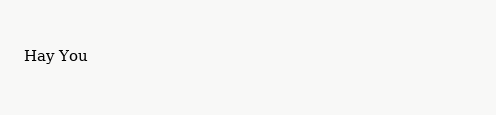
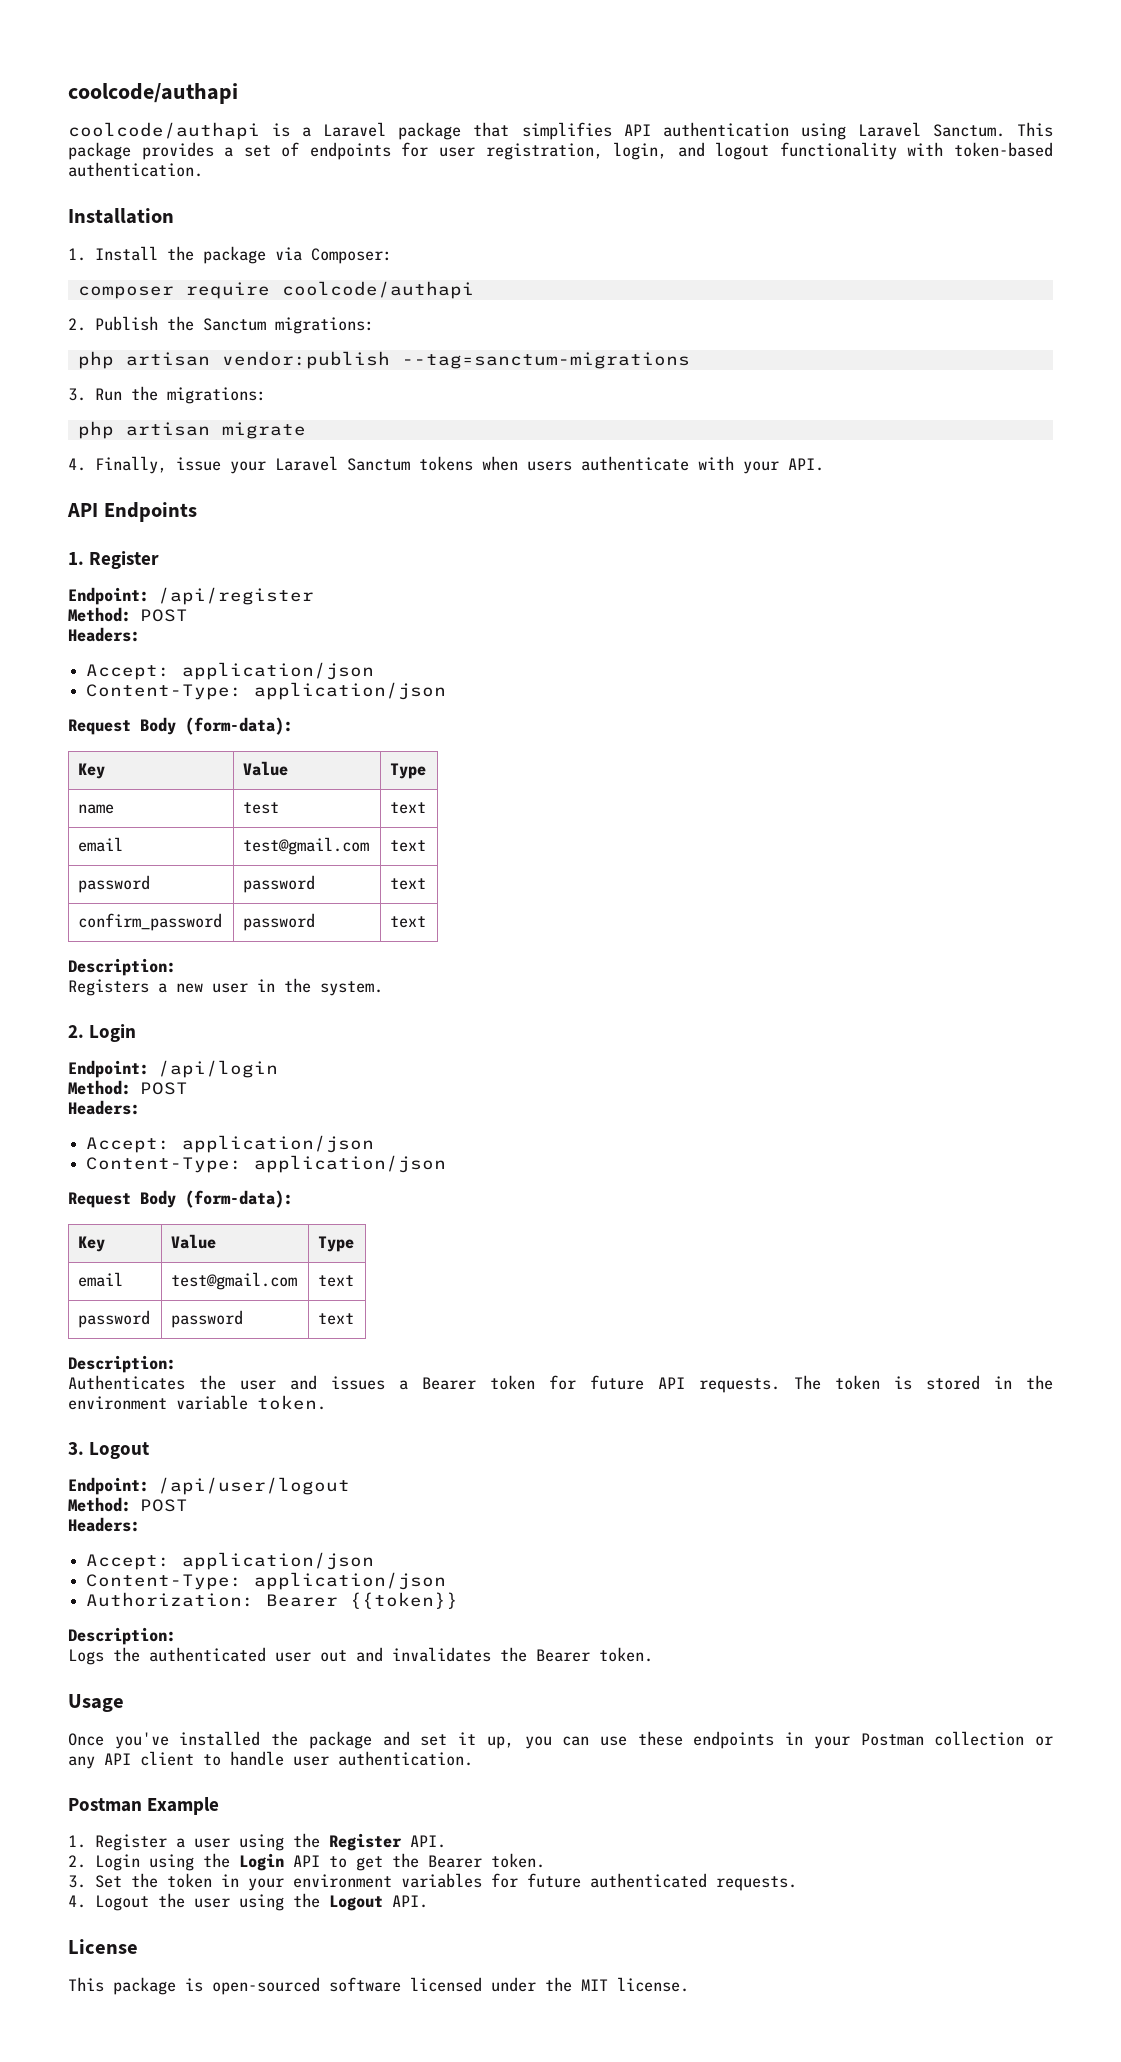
[24,50,88,64] Hay You -> [68,83,238,104] [68,122,1054,140] [68,142,1053,160] [68,162,203,177] [68,208,174,224] [68,246,393,264] [77,281,474,299] [68,316,375,334] [77,351,690,369] [68,386,267,404] [77,421,306,439] [68,456,825,474] [67,502,197,522] [68,551,160,569] [68,587,314,605] [68,607,188,622] [68,627,140,642] [86,662,375,680] [86,682,447,700] [68,717,293,735] [78,763,106,779] [243,761,289,776] [390,763,427,779] [78,804,115,814] [243,802,280,814] [390,802,427,814] [78,837,124,852] [243,837,370,855] [390,840,427,852] [78,875,151,893] [243,875,316,893] [390,878,427,890] [78,913,223,931] [243,913,316,931] [390,916,427,928] [68,958,176,976] [68,978,383,996] [68,1024,137,1042] [68,1060,278,1078] [68,1080,188,1095] [68,1100,140,1115] [86,1135,375,1153] [86,1155,447,1173] [68,1190,293,1208] [78,1236,106,1252] [171,1234,217,1249] [318,1236,355,1252] [78,1272,124,1287] [171,1272,298,1290] [318,1275,355,1287] [78,1310,151,1328] [171,1310,244,1328] [318,1313,355,1325] [68,1355,176,1373] [68,1375,1053,1393] [68,1395,326,1410] [68,1442,150,1459] [68,1477,350,1495] [68,1497,188,1512] [68,1517,140,1532] [86,1552,375,1570] [86,1572,447,1590] [86,1592,459,1609] [68,1627,176,1645] [68,1647,653,1665] [68,1694,124,1712] [68,1731,1053,1749] [68,1751,473,1769] [68,1797,220,1815] [68,1833,447,1851] [68,1853,546,1871] [68,1873,798,1891] [68,1893,429,1911] [68,1939,138,1954] [68,1977,689,1995] coolcode/authapi // coolcode/authapi is a Laravel package that simplifies API authentication using Laravel Sanctum. This package provides a set of endpoints for user registration, login, and logout functionality with token-based authentication. // Installation // 1. Install the package via Composer: // composer require coolcode/authapi // 2. Publish the Sanctum migrations: // php artisan vendor:publish --tag=sanctum-migrations // 3. Run the migrations: // php artisan migrate // 4. Finally, issue your Laravel Sanctum tokens when users authenticate with your API. // API Endpoints // 1. Register // Endpoint: /api/register // Method: POST // Headers: // Accept: application/json // Content-Type: application/json // Request Body (form-data): // Key | Value | Type // name | test | text // email | test@gmail.com | text // password | password | text // confirm_password | password | text // Description: // Registers a new user in the system. // 2. Login // Endpoint: /api/login // Method: POST // Headers: // Accept: application/json // Content-Type: application/json // Request Body (form-data): // Key | Value | Type // email | test@gmail.com | text // password | password | text // Description: // Authenticates the user and issues a Bearer token for future API requests. The token is stored in the environment variable token. // 3. Logout // Endpoint: /api/user/logout // Method: POST // Headers: // Accept: application/json // Content-Type: application/json // Authorization: Bearer {{token}} // Description: // Logs the authenticated user out and invalidates the Bearer token. // Usage // Once you've installed the package and set it up, you can use these endpoints in your Postman collection or any API client to handle user authentication. // Postman Example // 1. Register a user using the Register API. // 2. Login using the Login API to get the Bearer token. // 3. Set the token in your environment variables for future authenticated requests. // 4. Logout the user using the Logout API. // License // This package is open-sourced software licensed under the MIT license.

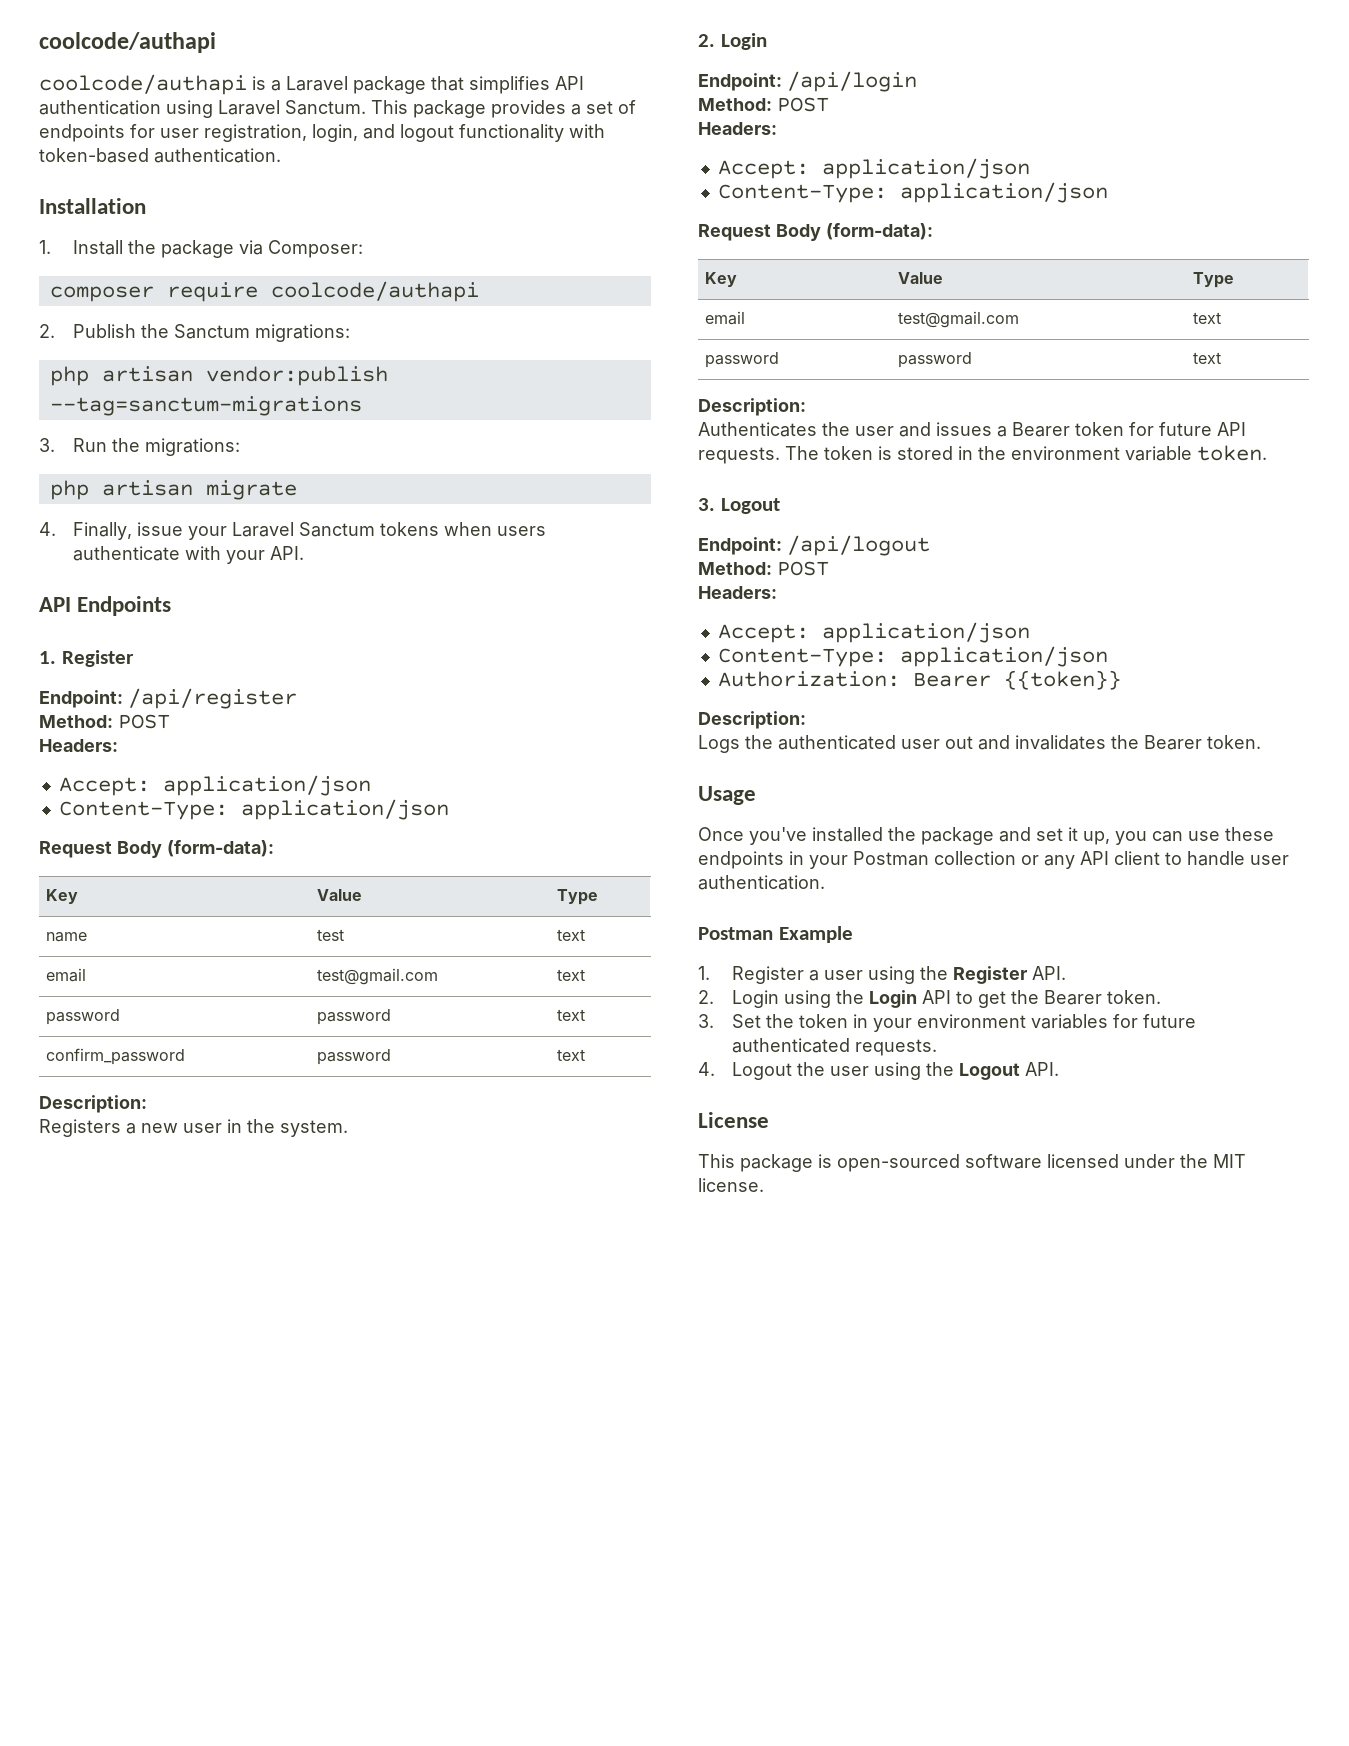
[158,1477,350,1495] /api/user/logout -> [787,535,930,556] /api/logout

